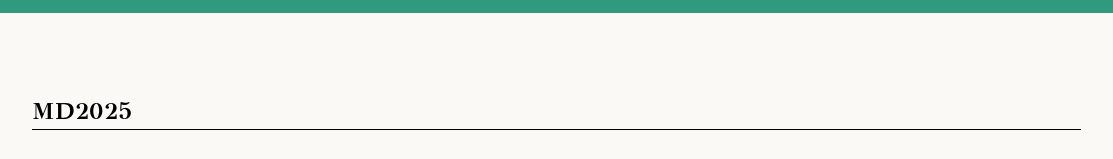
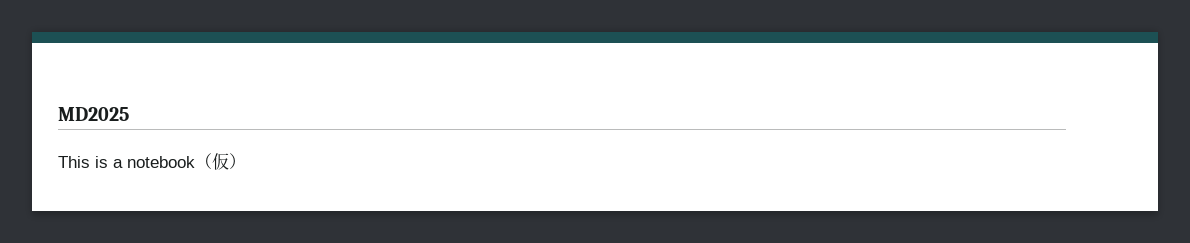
(132, 111) none -> [58,153,246,170] // This is a notebook（仮）

